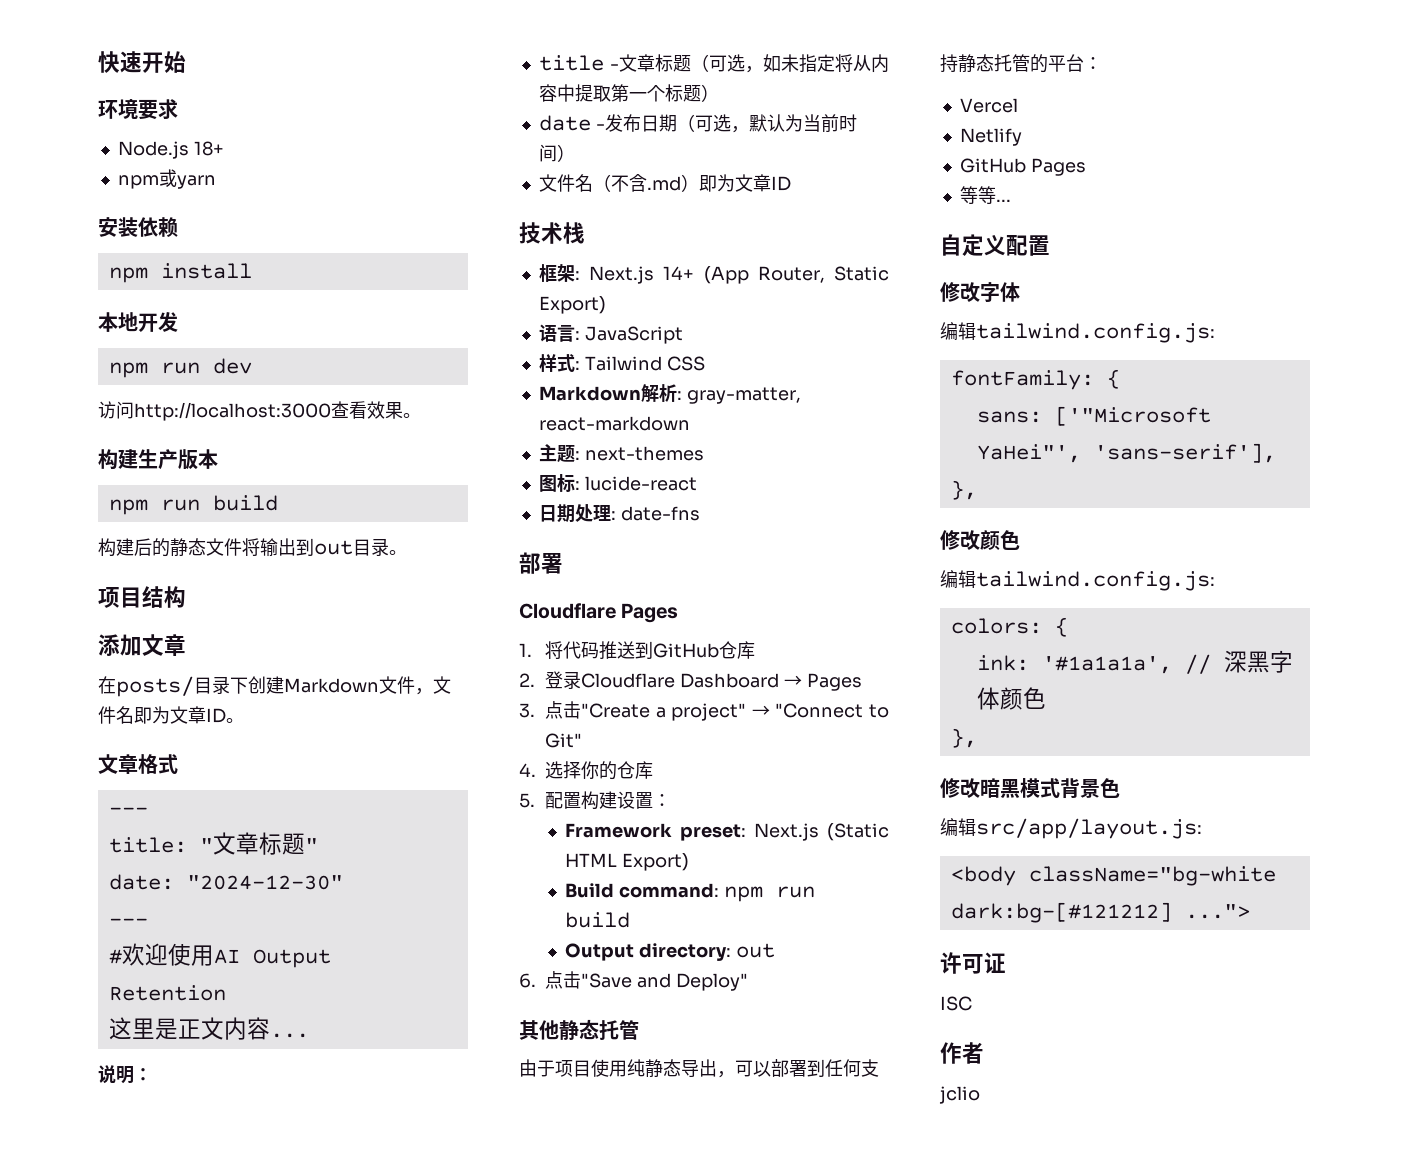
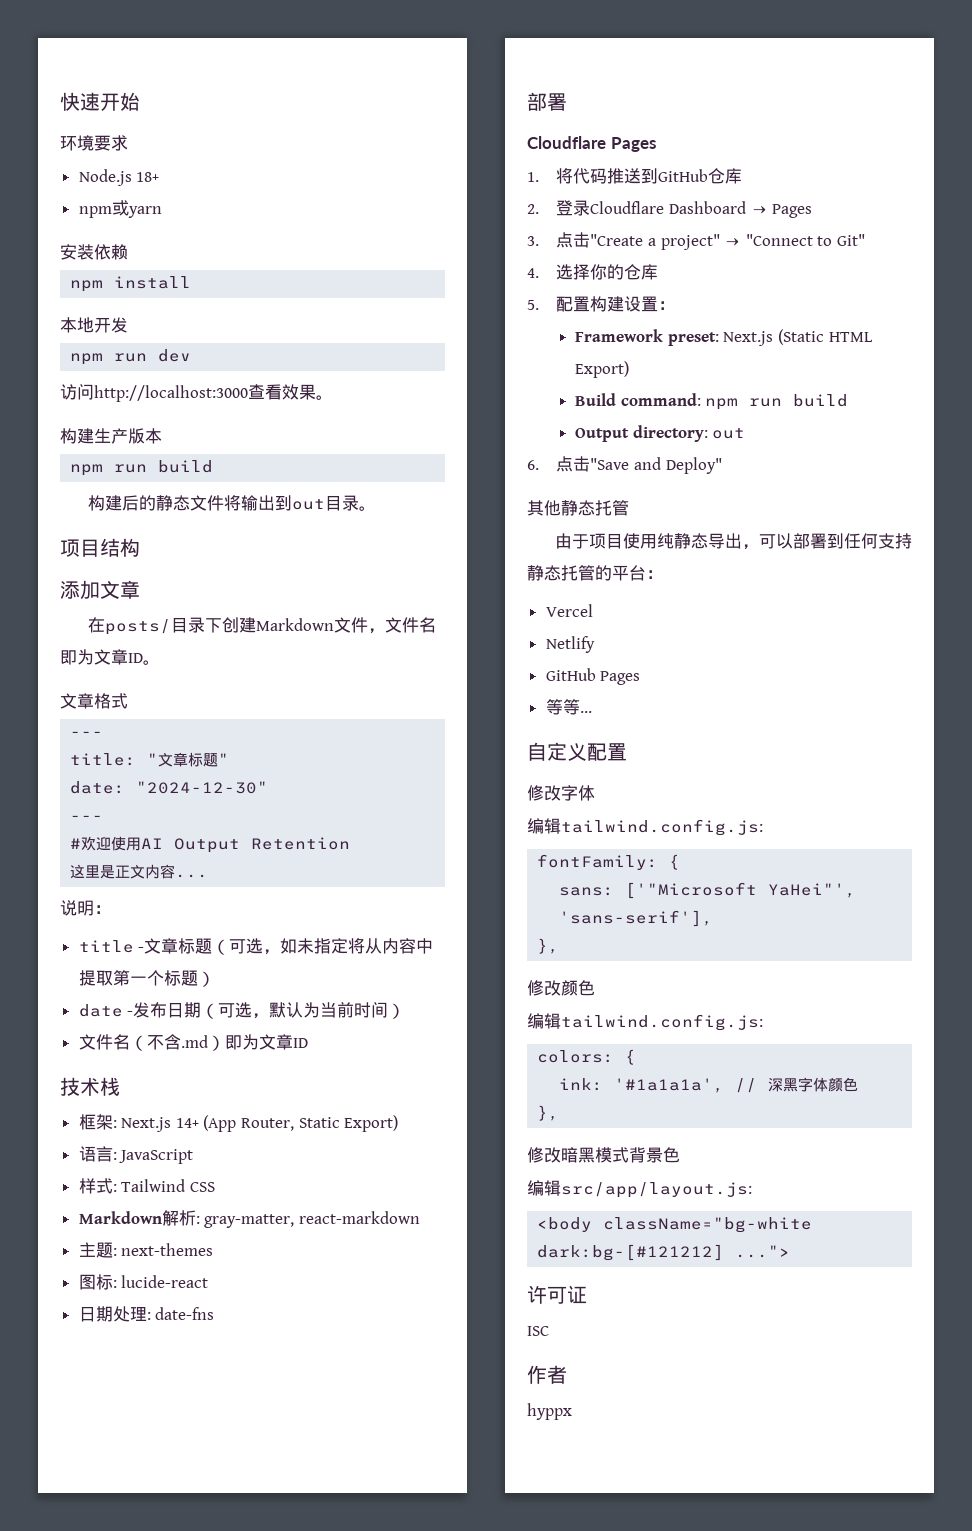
[939,1086,980,1104] jclio -> [527,1403,572,1420] hyppx

